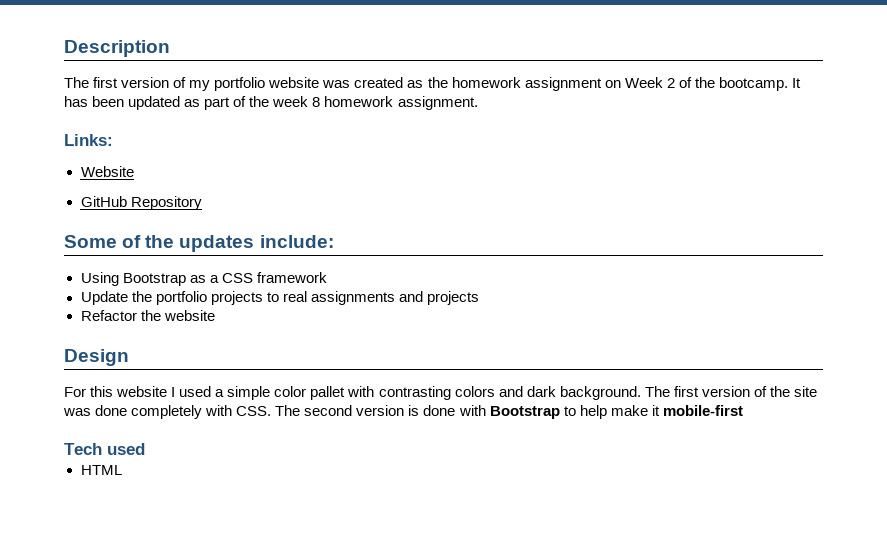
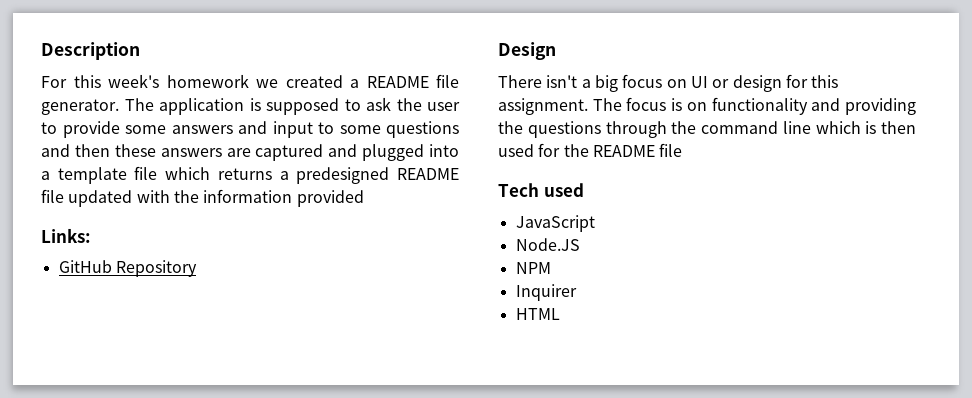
[64,77,801,91] [64,96,478,110] The first version of my portfolio website was created as the homework assignment on Week 2 of the bootcamp. It has been updated as part of the week 8 homework assignment. -> [41,74,459,88] [41,97,460,115] [41,121,459,138] [41,144,459,161] [41,166,460,184] [41,189,364,207] For this week's homework we created a README file generator. The application is supposed to ask the user to provide some answers and input to some questions and then these answers are captured and plugged into a template file which returns a predesigned README file updated with the information provided
[80,166,134,177] // Website -> (91, 235) none
[64,235,334,252] [80,272,327,286] [80,291,479,305] [80,310,215,321] [64,349,129,366] [64,386,817,400] [63,405,743,419] [64,443,145,455] Some of the updates include: // Using Bootstrap as a CSS framework // Update the portfolio projects to real assignments and projects // Refactor the website // Design // For this website I used a simple color pallet with contrasting colors and dark background. The first version of the site was done completely with CSS. The second version is done with Bootstrap to help make it mobile-first // Tech used -> [498,42,556,60] [498,74,839,92] [498,97,916,115] [498,121,916,138] [498,143,683,157] [498,183,584,197] [515,215,595,232] [515,238,580,251] [515,262,551,274] [515,284,577,301] Design // There isn't a big focus on UI or design for this assignment. The focus is on functionality and providing the questions through the command line which is then used for the README file // Tech used // JavaScript // Node.JS // NPM // Inquirer

